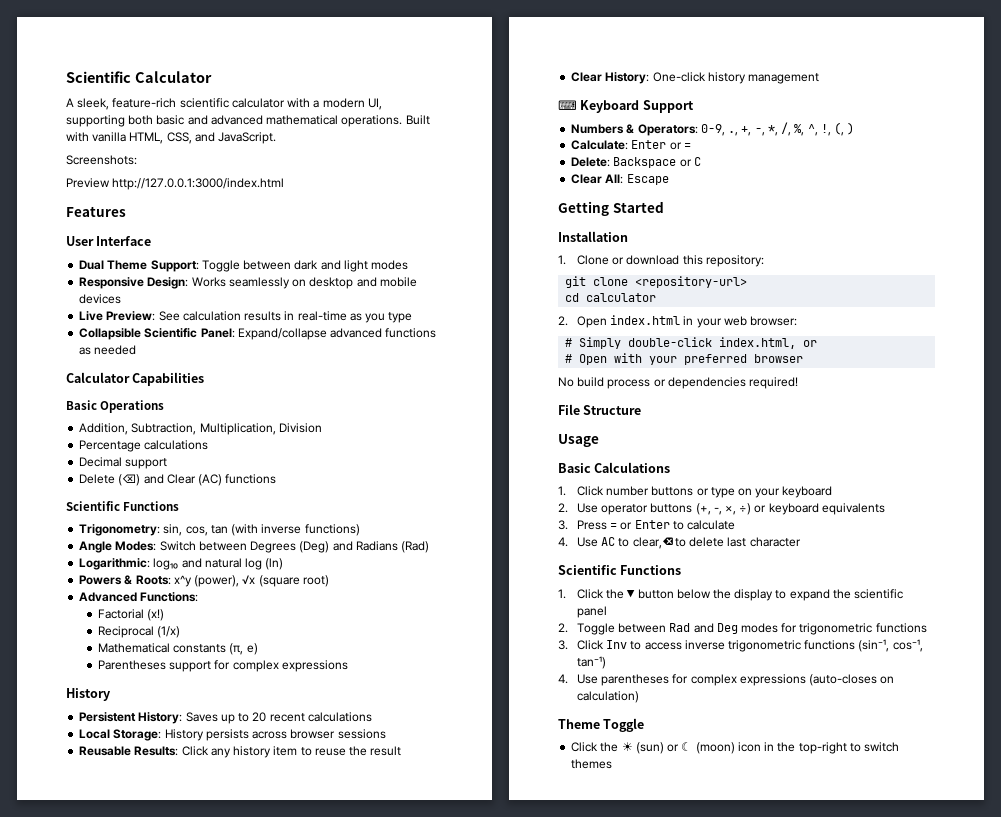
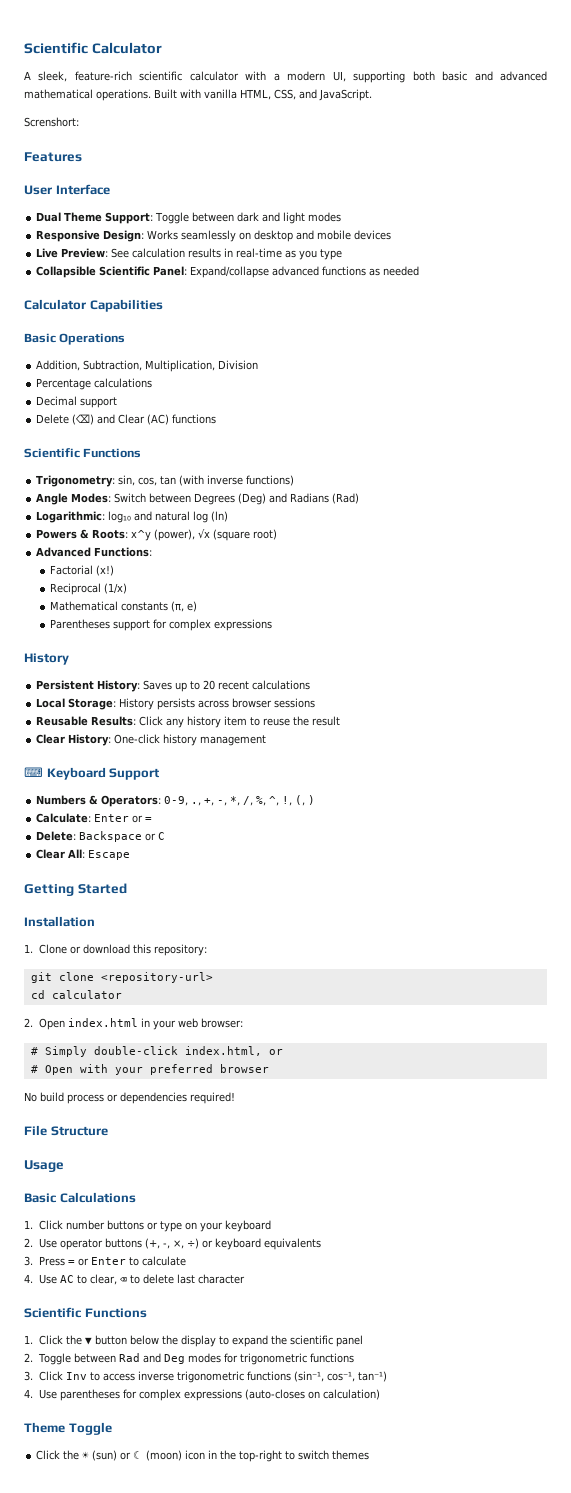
[66,155,137,165] [66,178,285,190] Screenshots: // Preview http://127.0.0.1:3000/index.html -> [24,117,79,127] Screnshort:

